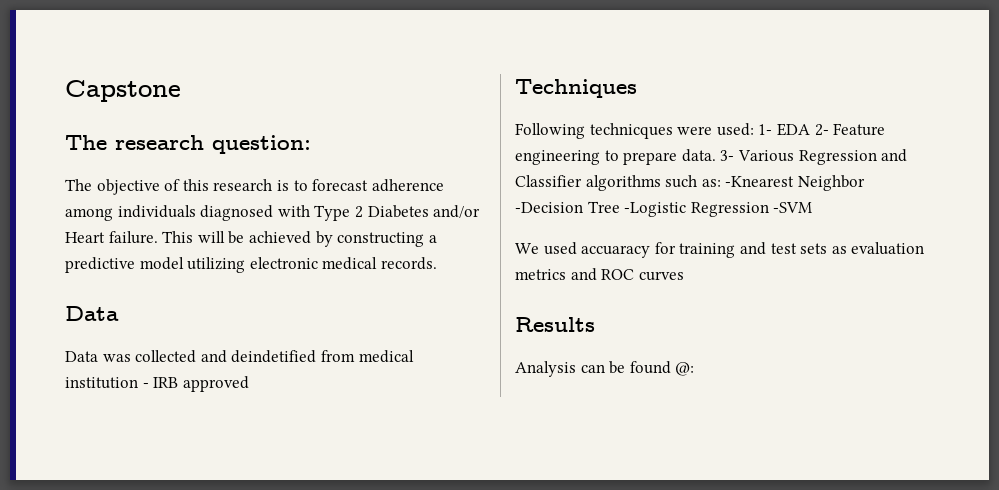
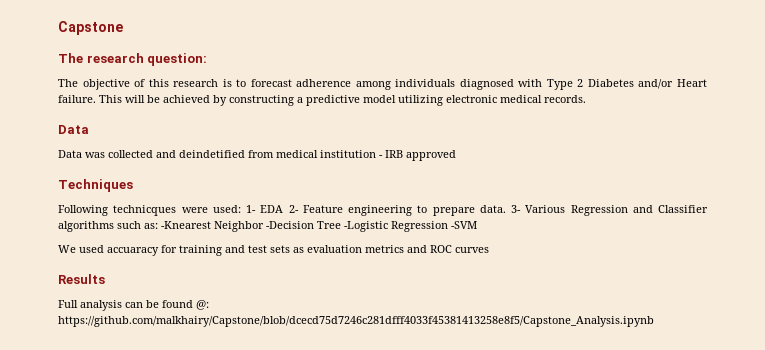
[515,361,576,377] Analysis -> [58,300,122,311] Full analysis
(695, 369) none -> [58,316,654,327] https://github.com/malkhairy/Capstone/blob/dcecd75d7246c281dfff4033f45381413258e8f5/Capstone_Analysis.ipynb

